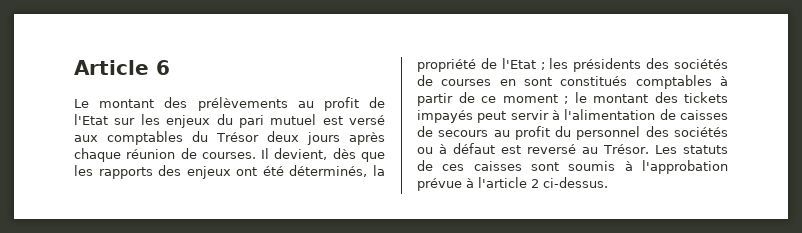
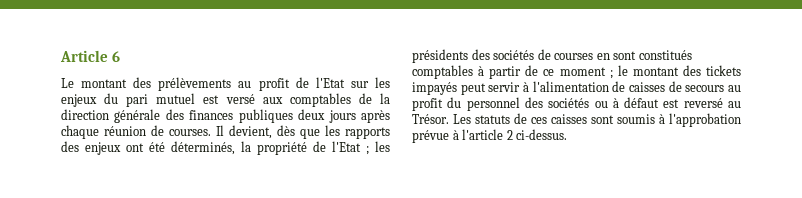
[192,131,260,142] du Trésor -> [358,93,390,104] [61,109,293,123] de la direction générale des finances publiques

